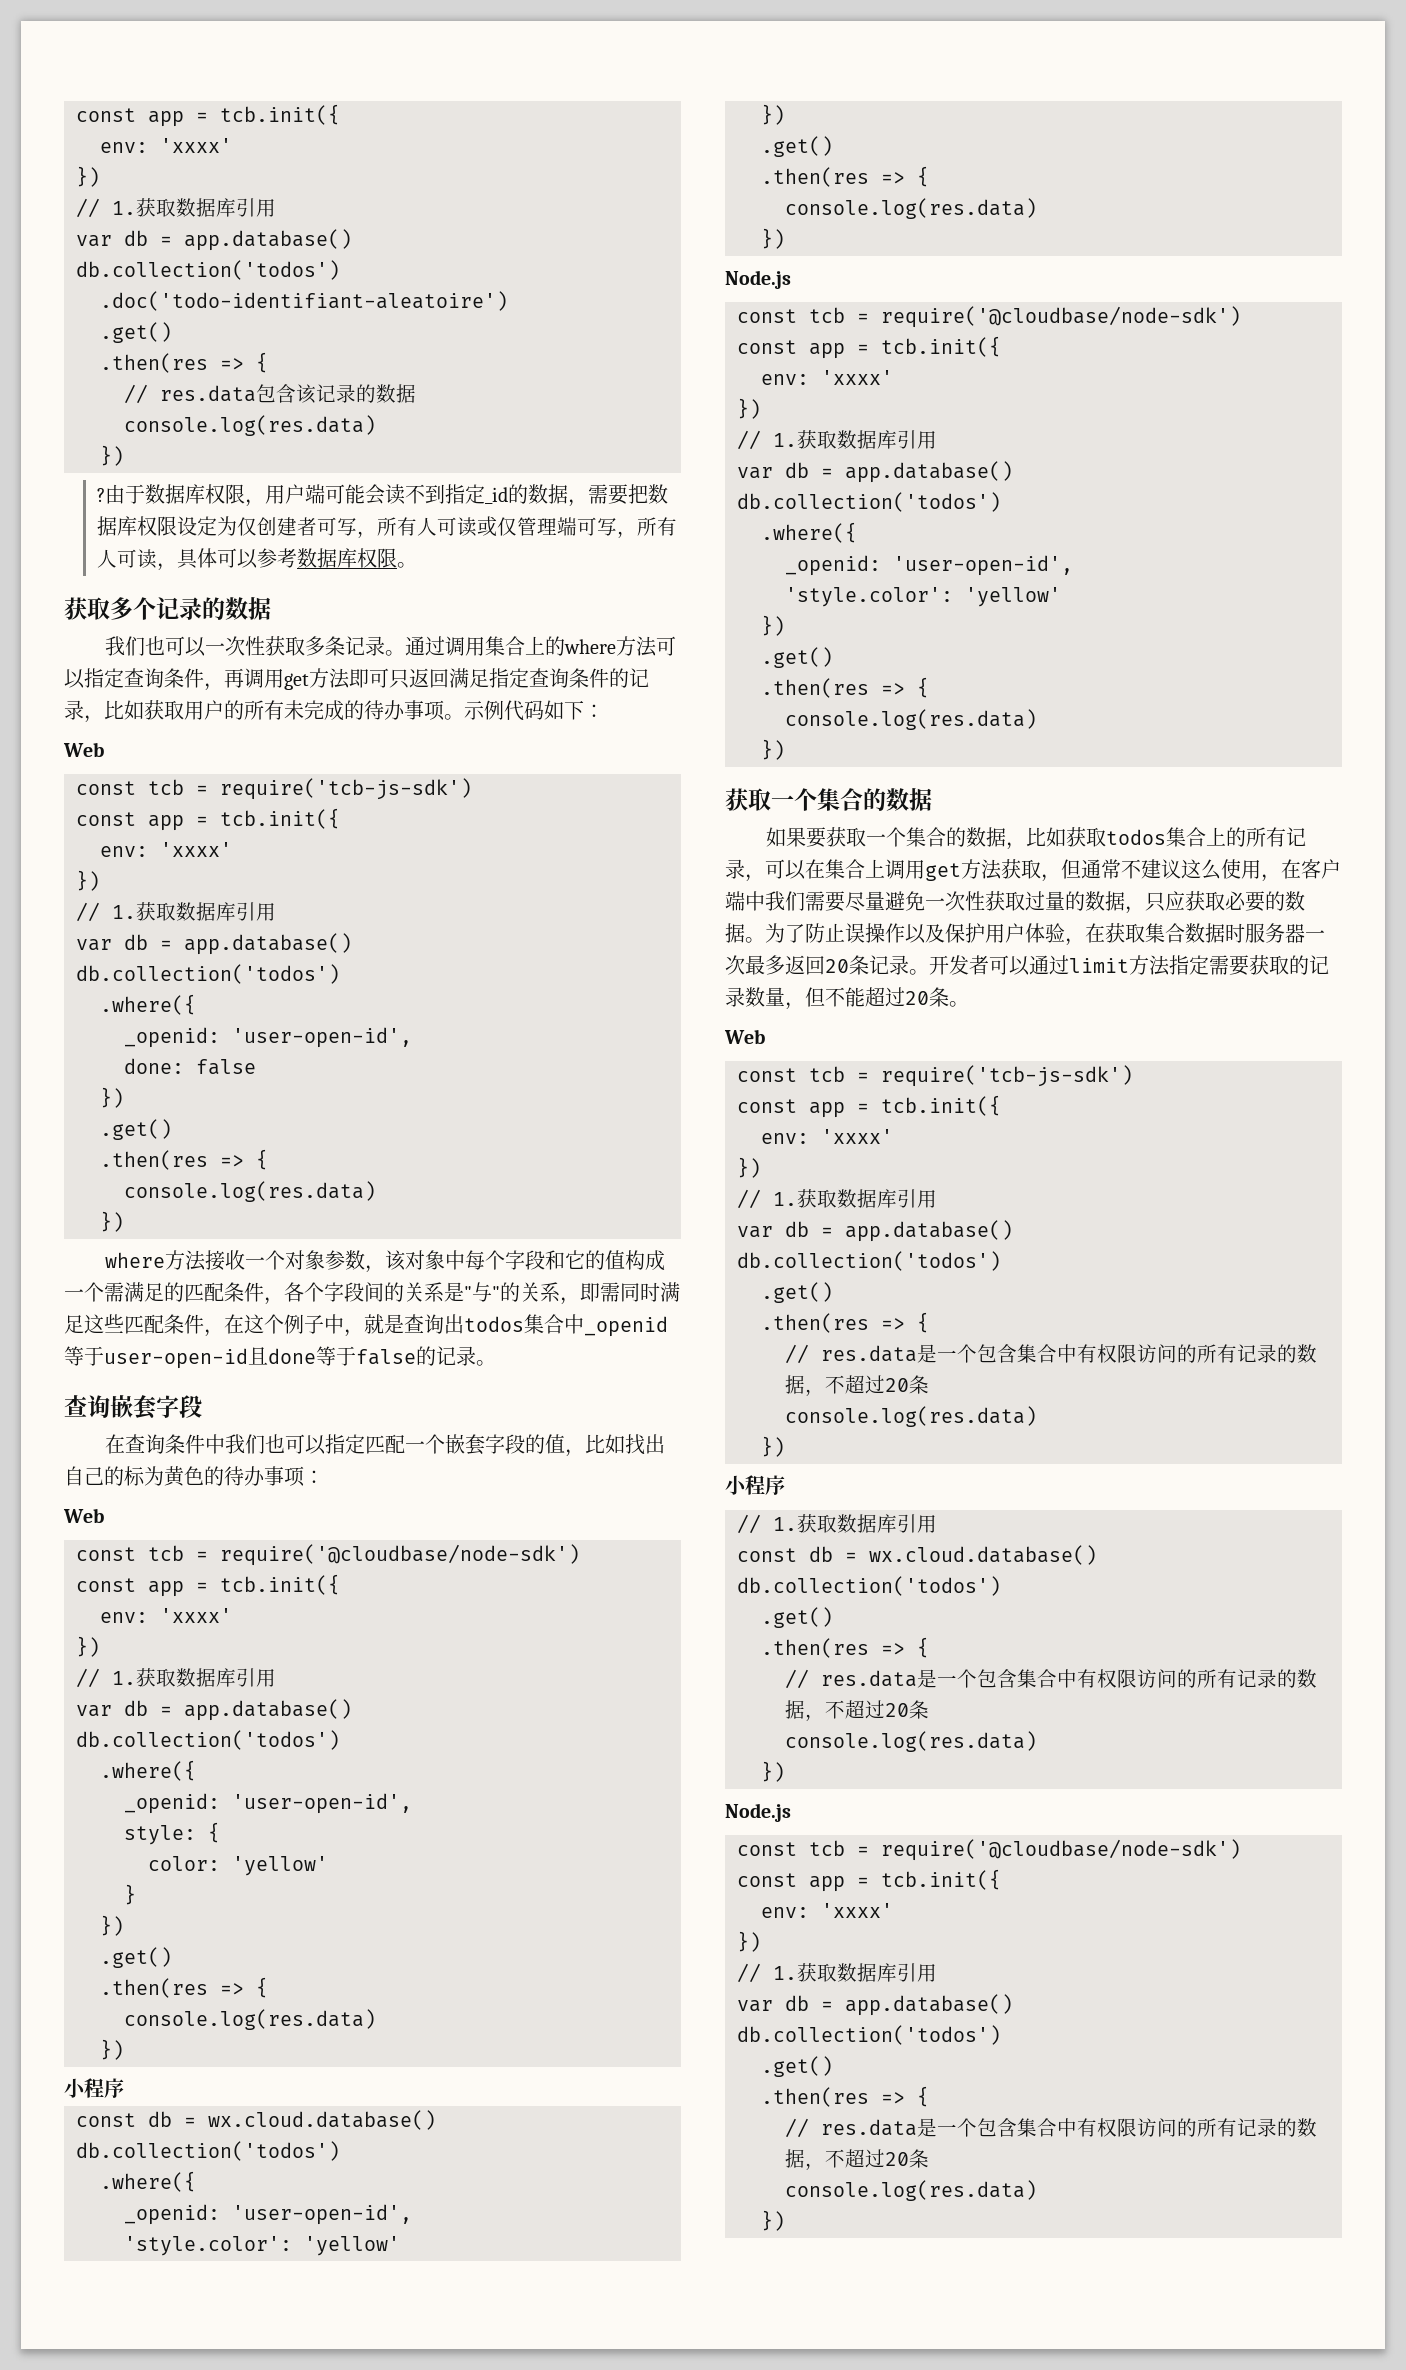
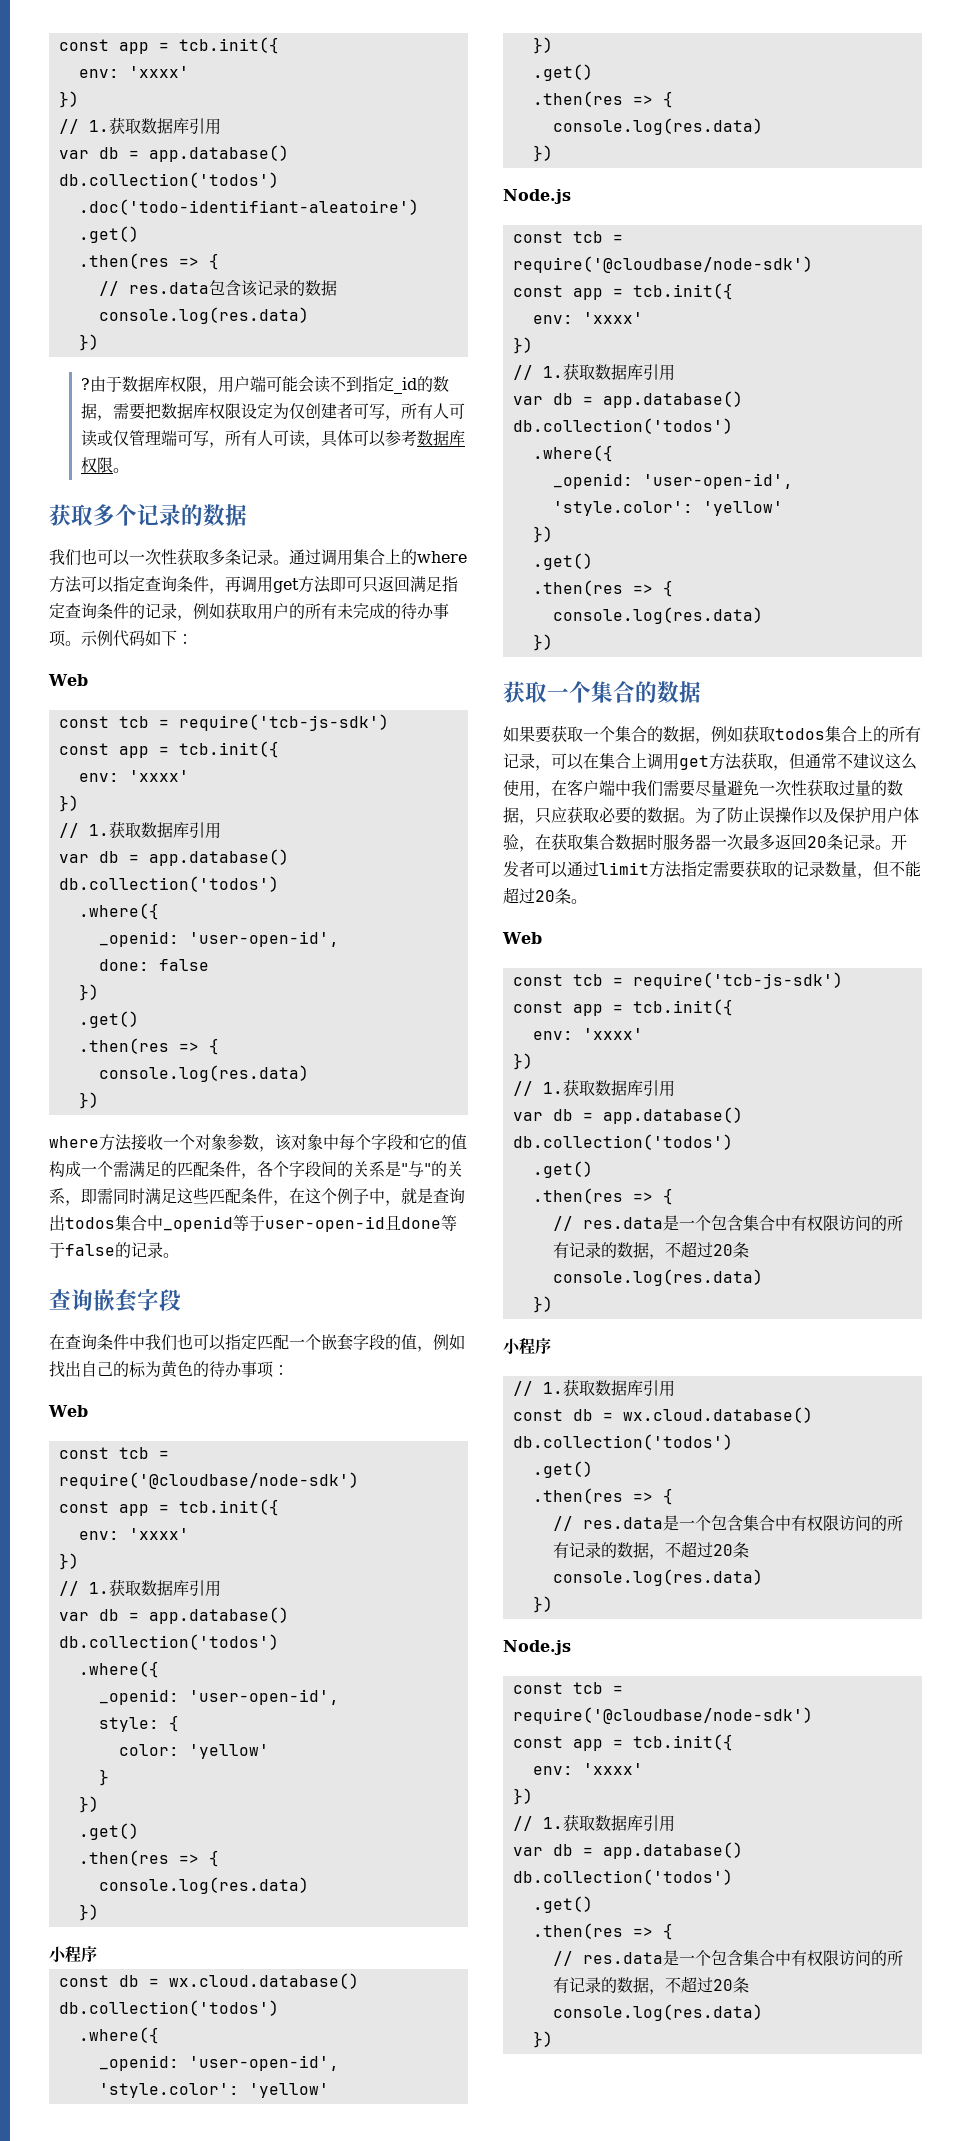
[104,700,124,720] 比 -> [193,603,209,619] 例
[585,1434,606,1454] 比 -> [433,1334,449,1350] 例
[1026,827,1047,847] 比 -> [711,726,727,742] 例

